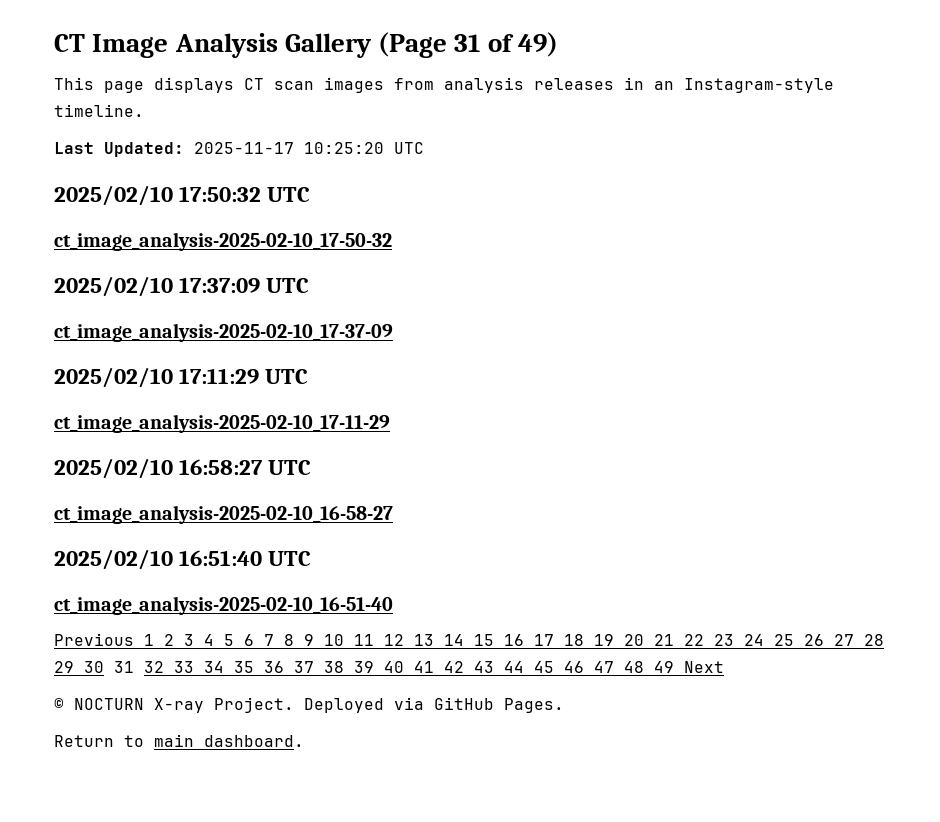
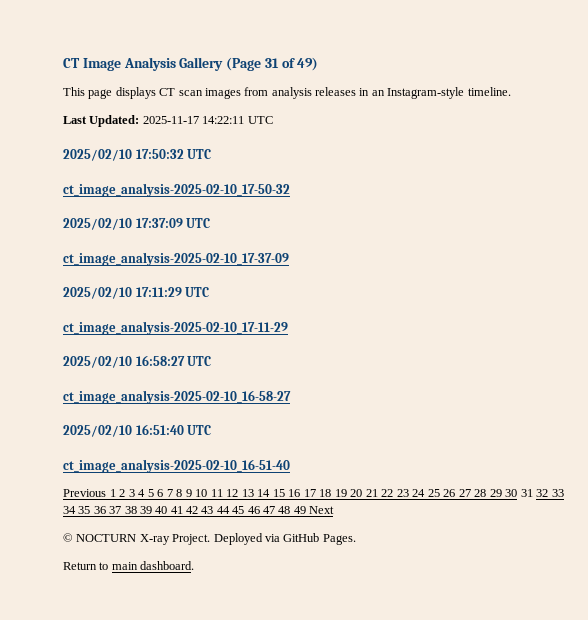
[304,142,384,154] 10:25:20 -> [202,116,245,124] 14:22:11

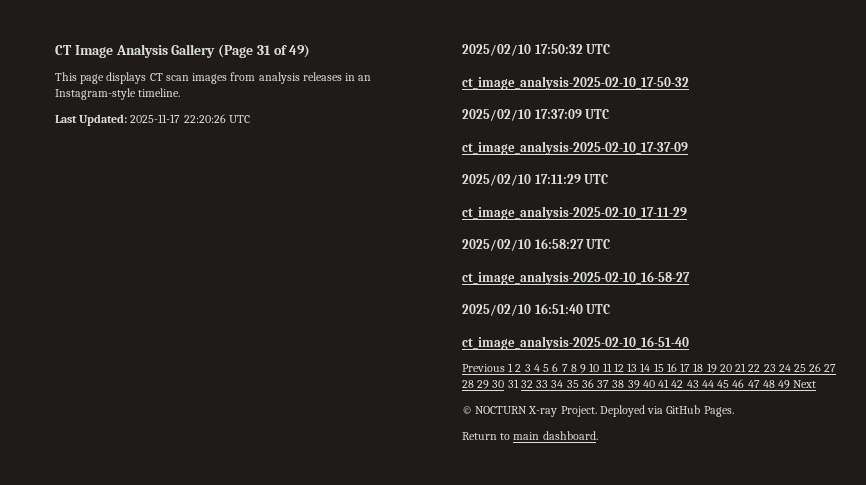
[202,116,245,124] 14:22:11 -> [183,114,226,123] 22:20:26

